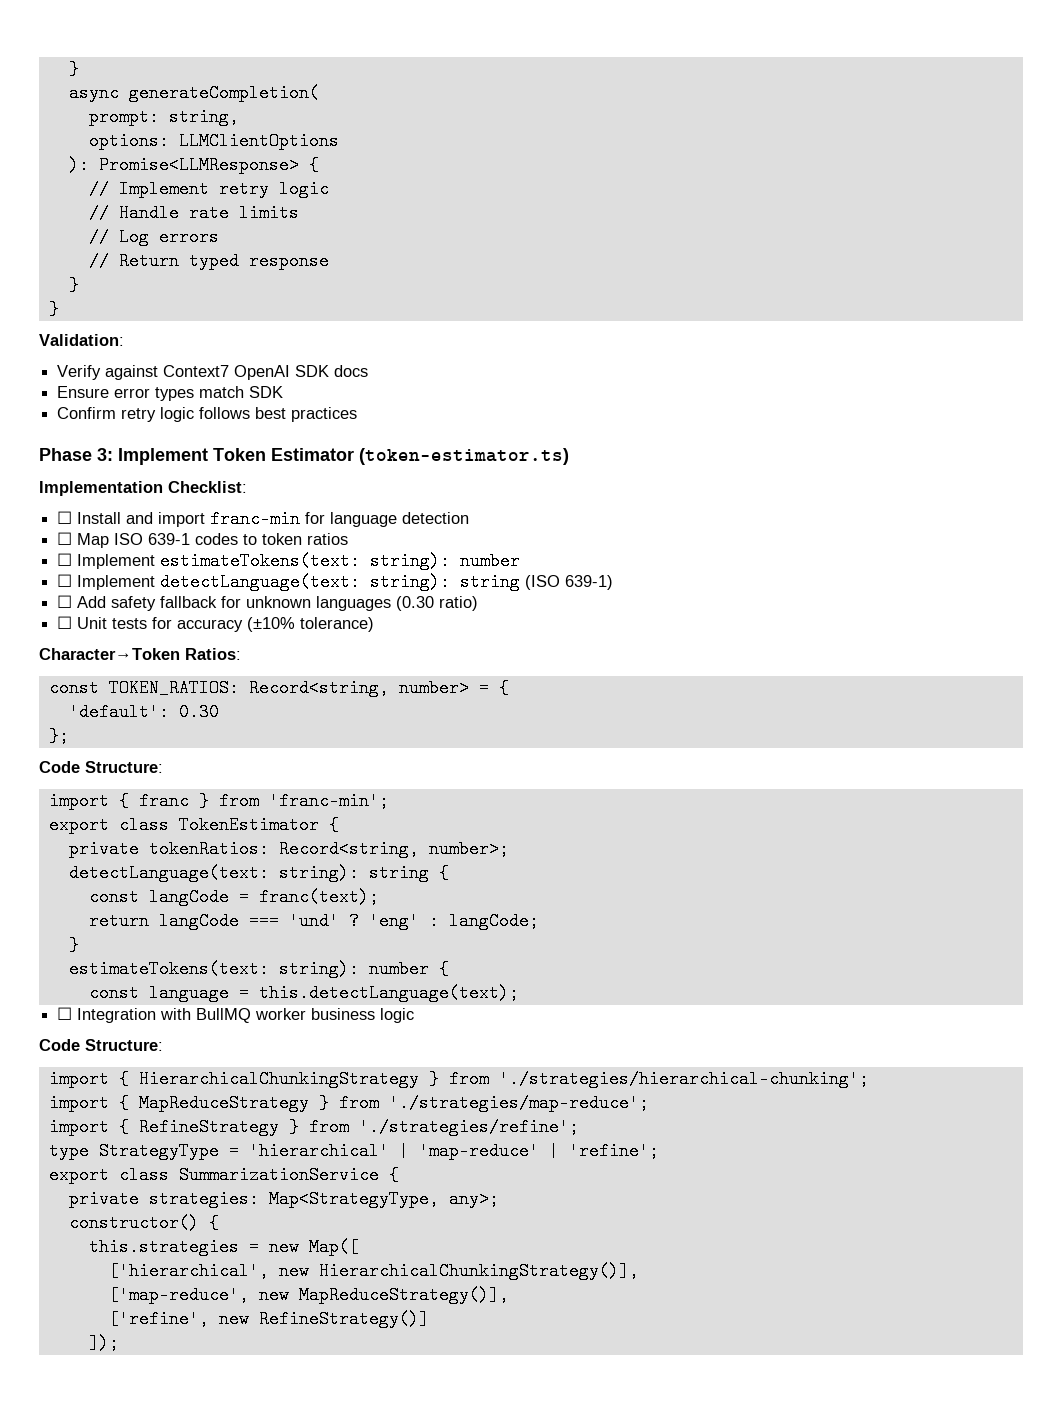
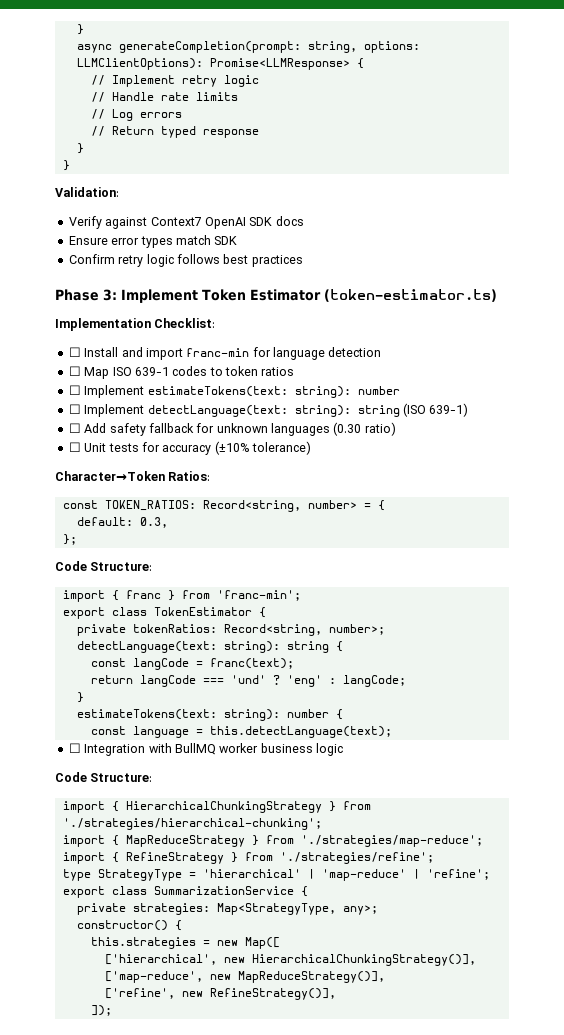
[128,84,319,102] [88,108,159,126] generateCompletion( // prompt: -> [118,41,301,53] generateCompletion(prompt:
[88,132,339,150] [68,156,89,174] // options: LLMClientOptions // ): -> [363,41,420,53] [76,58,203,70] options: LLMClientOptions):
[68,703,219,721] 'default': 0.30 -> [76,517,168,528] default: 0.3,
[258,1310,429,1328] RefineStrategy()] -> [209,988,336,1000] RefineStrategy()],

